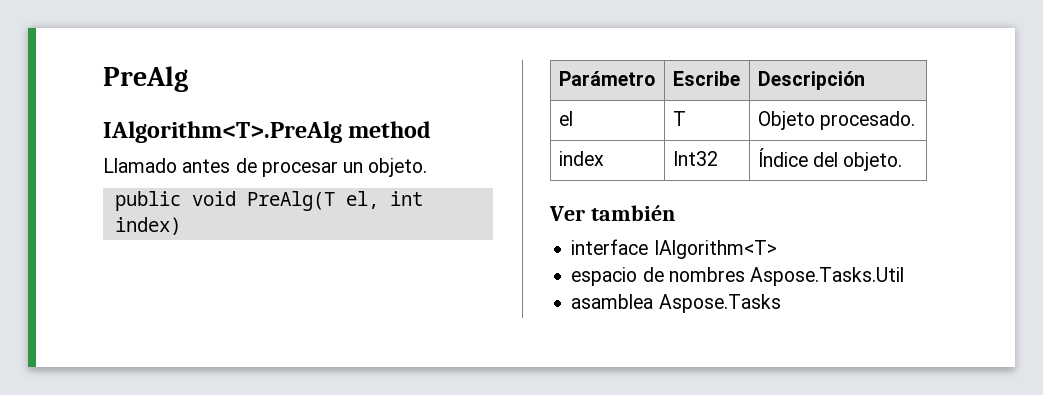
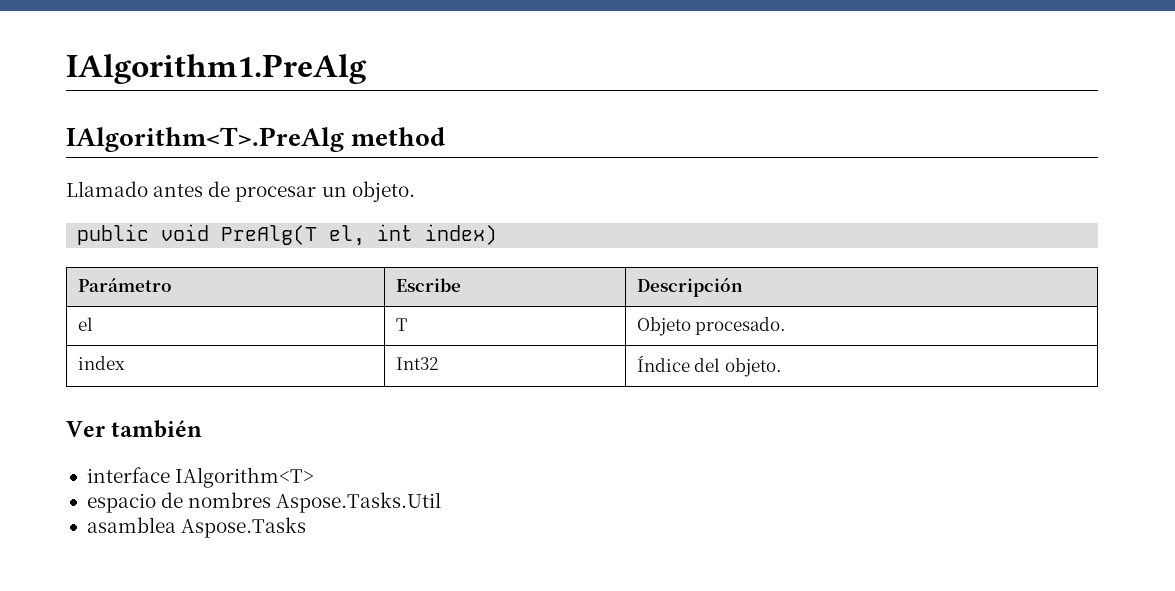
[103,66,188,92] PreAlg -> [66,54,367,84] IAlgorithm1.PreAlg

